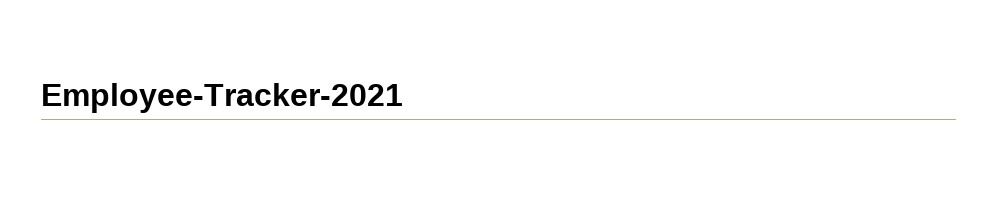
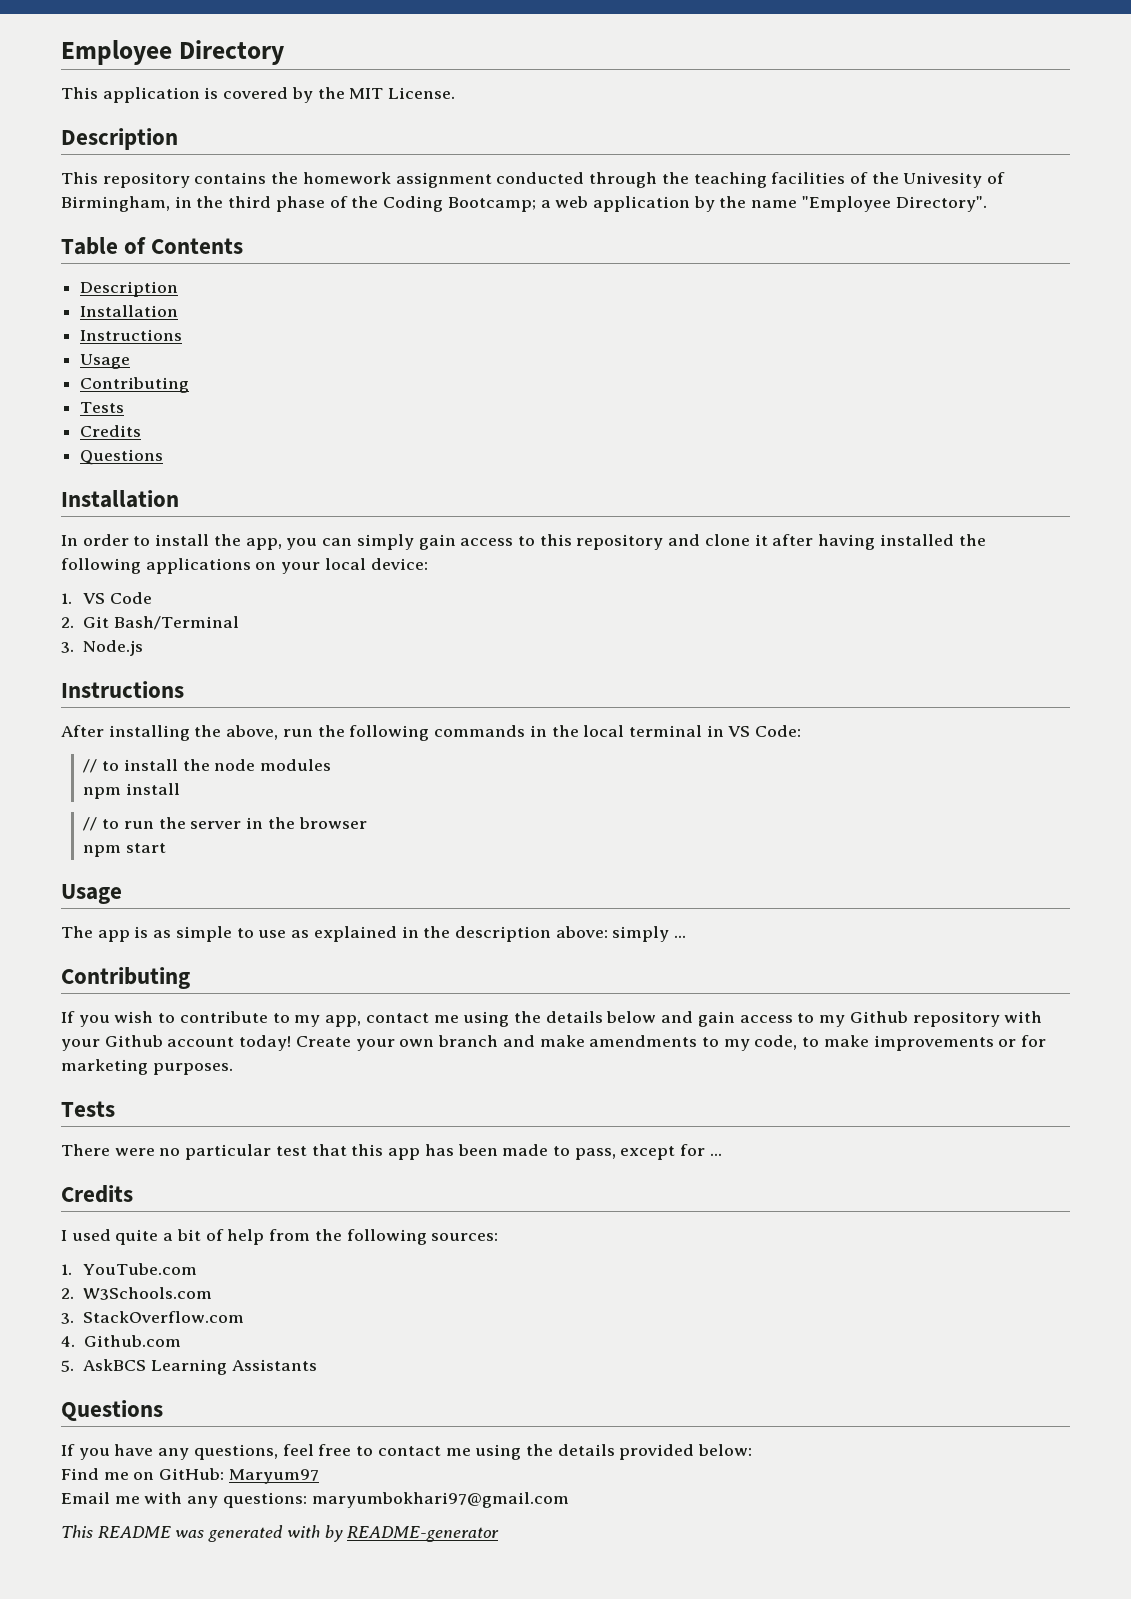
[41,83,403,113] Employee-Tracker-2021 -> [61,40,284,65] [61,87,456,103] [61,128,178,150] [61,172,1006,188] [61,196,987,212] [61,237,244,255] [80,281,179,297] [80,305,179,317] [80,329,183,341] [80,354,131,369] [80,377,190,393] [80,402,125,413] [80,425,142,437] [80,449,164,465] [61,490,179,508] [61,534,986,550] [61,558,428,574] [61,592,153,604] [61,616,240,630] [61,640,144,656] [61,681,184,698] [61,725,802,741] [83,759,332,773] [83,783,181,799] [83,817,367,831] [83,843,167,857] [61,884,122,904] [61,926,687,942] [61,967,190,989] [61,1011,1043,1027] [61,1035,1047,1051] [61,1059,233,1075] [61,1101,115,1117] [61,1144,722,1160] [61,1185,133,1203] [61,1229,499,1245] [61,1263,198,1275] [61,1287,213,1300] [61,1311,245,1324] [61,1335,181,1347] [61,1359,317,1375] [61,1400,163,1421] [61,1444,753,1460] [61,1468,319,1484] [61,1492,569,1508] [61,1525,500,1542] Employee Directory // This application is covered by the MIT License. // Description // This repository contains the homework assignment conducted through the teaching facilities of the Univesity of Birmingham, in the third phase of the Coding Bootcamp; a web application by the name "Employee Directory". // Table of Contents // Description // Installation // Instructions // Usage // Contributing // Tests // Credits // Questions // Installation // In order to install the app, you can simply gain access to this repository and clone it after having installed the following applications on your local device: // 1. VS Code // 2. Git Bash/Terminal // 3. Node.js // Instructions // After installing the above, run the following commands in the local terminal in VS Code: // // to install the node modules // npm install // // to run the server in the browser // npm start // Usage // The app is as simple to use as explained in the description above: simply ... // Contributing // If you wish to contribute to my app, contact me using the details below and gain access to my Github repository with your Github account today! Create your own branch and make amendments to my code, to make improvements or for marketing purposes. // Tests // There were no particular test that this app has been made to pass, except for ... // Credits // I used quite a bit of help from the following sources: // 1. YouTube.com // 2. W3Schools.com // 3. StackOverflow.com // 4. Github.com // 5. AskBCS Learning Assistants // Questions // If you have any questions, feel free to contact me using the details provided below: // Find me on GitHub: Maryum97 // Email me with any questions: maryumbokhari97@gmail.com // This README was generated with by README-generator

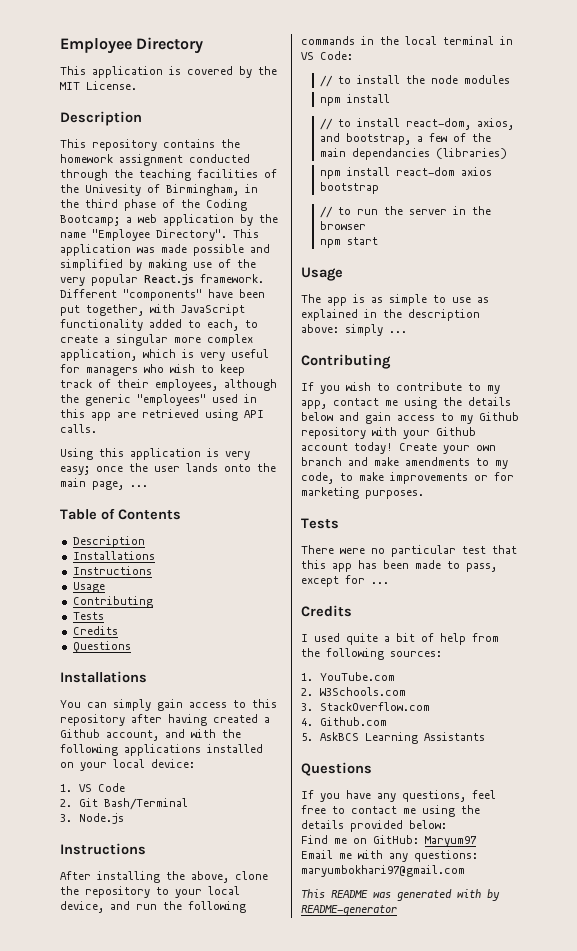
(987, 204) none -> [233,229,259,238] [60,244,270,256] [60,259,256,271] [60,274,264,286] [60,289,265,301] [60,304,245,316] [60,319,258,331] [60,334,253,346] [60,349,269,361] [60,364,245,376] [60,379,277,391] [60,394,257,406] [60,409,264,421] [60,424,97,433] [60,448,250,460] [60,463,276,475] [60,478,148,490] This application was made possible and simplified by making use of the very popular React.js framework. Different "components" have been put together, with JavaScript functionality added to each, to create a singular more complex application, which is very useful for managers who wish to keep track of their employees, although the generic "employees" used in this app are retrieved using API calls. // Using this application is very easy; once the user lands onto the main page, ...
[80,305,179,317] Installation -> [72,551,155,560] Installations
[61,490,179,508] [61,534,318,550] Installation // In order to install the app, you -> [60,671,147,683] [60,700,81,708] Installations // You
[668,534,954,550] and clone it after having installed -> [131,714,270,726] [60,729,216,741] after having created a Github account, and with
(251, 566) none -> [207,744,263,753] installed
(279, 732) none -> [235,871,268,880] [60,886,240,898] [60,901,130,913] clone the repository to your local device, and
(181, 789) none -> [320,118,515,130] [320,133,492,145] [320,148,508,160] [320,167,493,179] [320,182,380,194] // // to install react-dom, axios, and bootstrap, a few of the main dependancies (libraries) // npm install react-dom axios bootstrap

